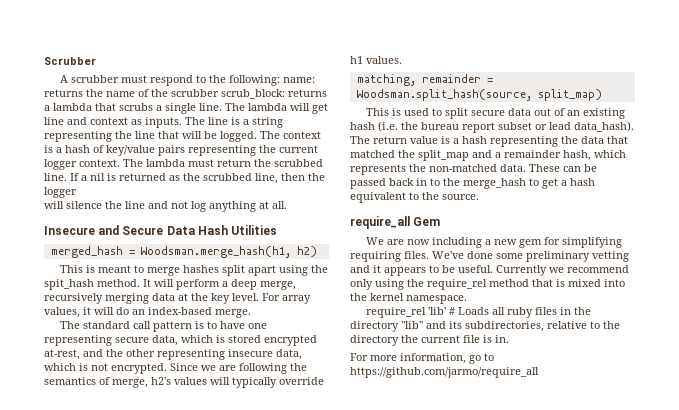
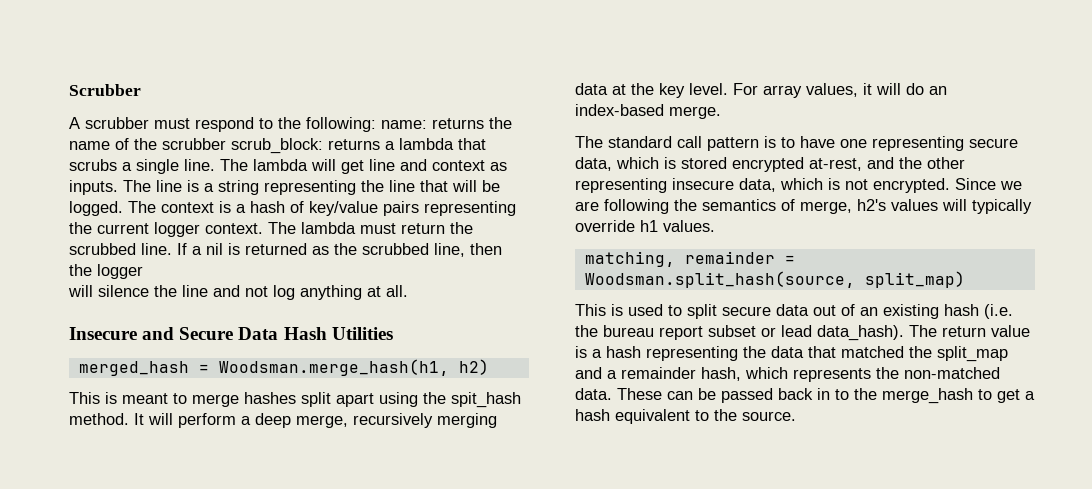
[350,216,441,229] [365,237,622,248] [350,251,629,262] [350,265,629,276] [350,279,625,290] [350,293,467,304] [365,307,591,318] [350,321,620,332] [350,335,509,346] [350,353,494,364] [350,367,539,378] // require_all Gem // We are now including a new gem for simplifying requiring files. We've done some preliminary vetting and it appears to be useful. Currently we recommend only using the require_rel method that is mixed into the kernel namespace. // require_rel 'lib' # Loads all ruby files in the directory "lib" and its subdirectories, relative to the directory the current file is in. // For more information, go to https://github.com/jarmo/require_all -> (796, 416) none

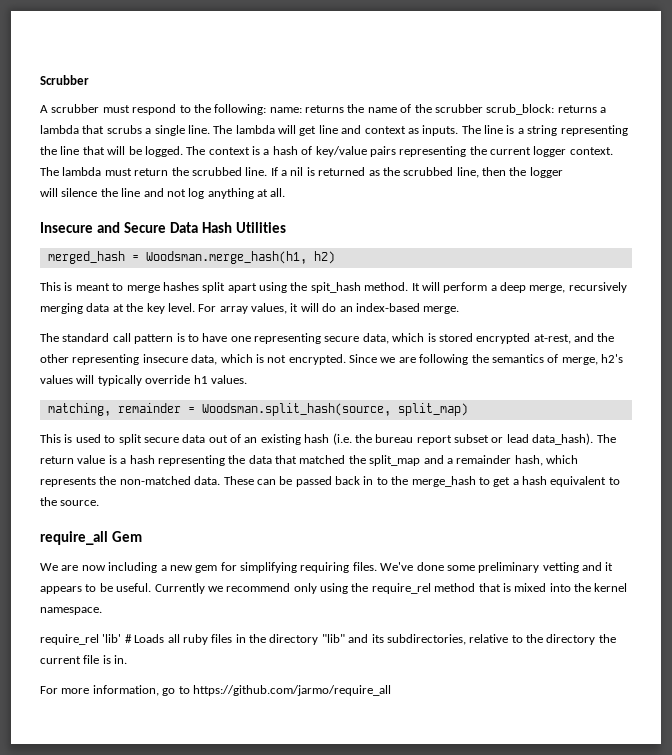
(796, 416) none -> [40,531,142,545] [40,562,614,573] [40,583,628,594] [40,607,102,615] [40,634,616,645] [40,655,128,664] [40,685,391,696] // require_all Gem // We are now including a new gem for simplifying requiring files. We've done some preliminary vetting and it appears to be useful. Currently we recommend only using the require_rel method that is mixed into the kernel namespace. // require_rel 'lib' # Loads all ruby files in the directory "lib" and its subdirectories, relative to the directory the current file is in. // For more information, go to https://github.com/jarmo/require_all

